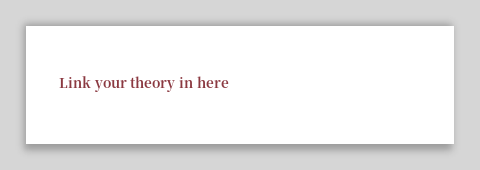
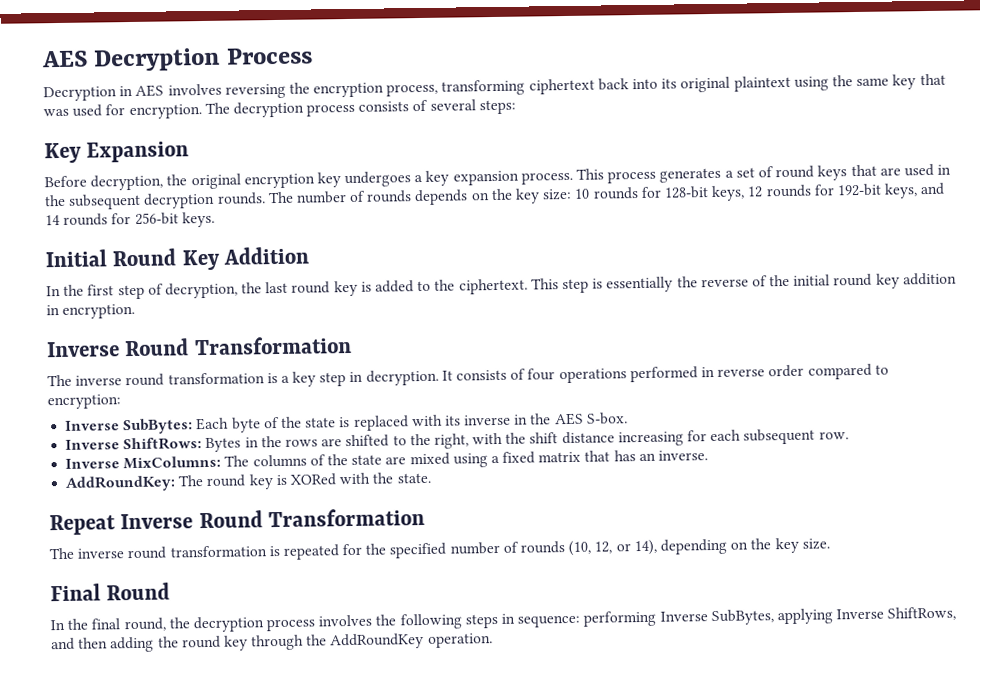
[59,76,229,92] Link your theory in here -> [41,47,313,72] [43,73,946,102] [43,99,516,120] [44,141,190,164] [44,163,952,191] [44,182,946,210] [45,211,215,228] [45,246,310,271] [46,272,957,300] [46,303,136,319] [46,335,352,358] [47,363,889,387] [47,394,121,410] [65,412,628,435] [65,428,849,453] [65,450,709,470] [65,472,431,492] [49,507,426,536] [49,537,830,560] [50,582,171,602] [50,606,957,633] [51,633,493,653] AES Decryption Process // Decryption in AES involves reversing the encryption process, transforming ciphertext back into its original plaintext using the same key that was used for encryption. The decryption process consists of several steps: // Key Expansion // Before decryption, the original encryption key undergoes a key expansion process. This process generates a set of round keys that are used in the subsequent decryption rounds. The number of rounds depends on the key size: 10 rounds for 128-bit keys, 12 rounds for 192-bit keys, and 14 rounds for 256-bit keys. // Initial Round Key Addition // In the first step of decryption, the last round key is added to the ciphertext. This step is essentially the reverse of the initial round key addition in encryption. // Inverse Round Transformation // The inverse round transformation is a key step in decryption. It consists of four operations performed in reverse order compared to encryption: // Inverse SubBytes: Each byte of the state is replaced with its inverse in the AES S-box. // Inverse ShiftRows: Bytes in the rows are shifted to the right, with the shift distance increasing for each subsequent row. // Inverse MixColumns: The columns of the state are mixed using a fixed matrix that has an inverse. // AddRoundKey: The round key is XORed with the state. // Repeat Inverse Round Transformation // The inverse round transformation is repeated for the specified number of rounds (10, 12, or 14), depending on the key size. // Final Round // In the final round, the decryption process involves the following steps in sequence: performing Inverse SubBytes, applying Inverse ShiftRows, and then adding the round key through the AddRoundKey operation.

